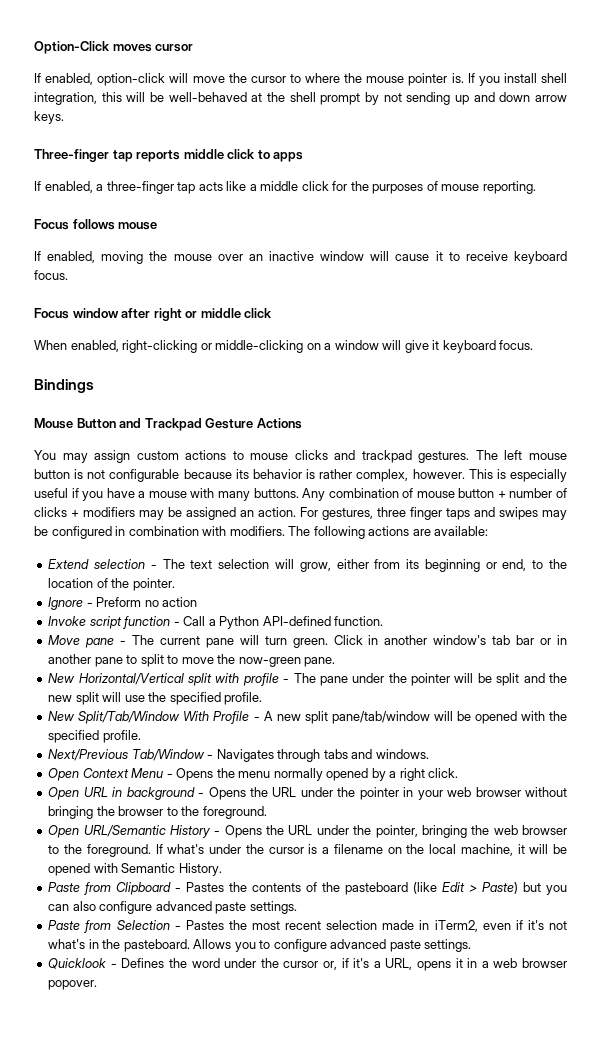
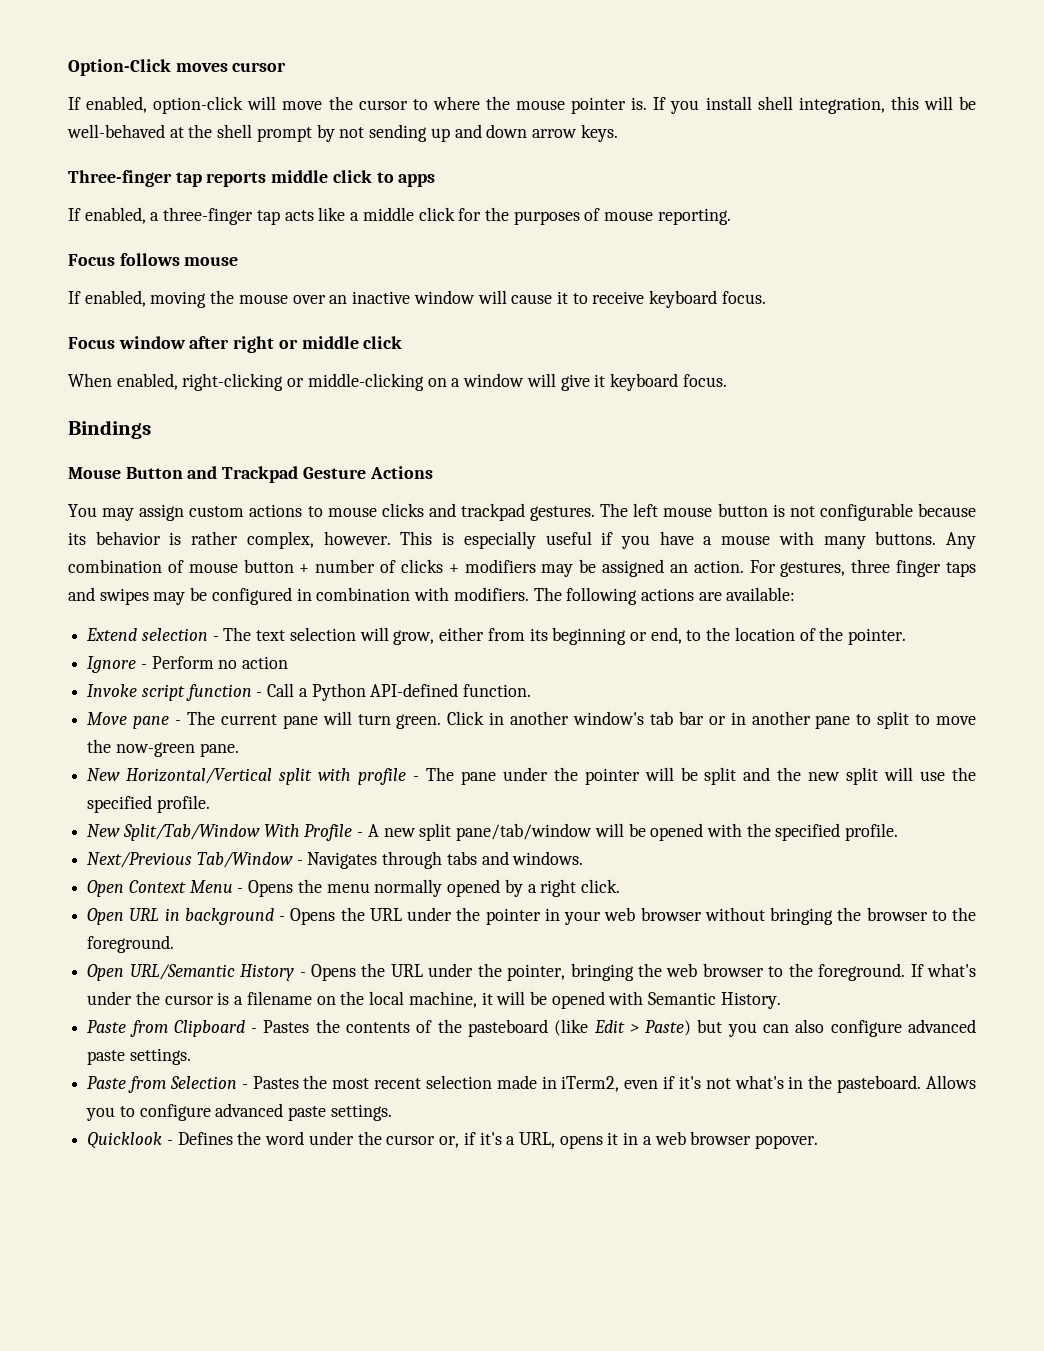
[96,597,142,607] Preform -> [151,656,214,669] Perform

